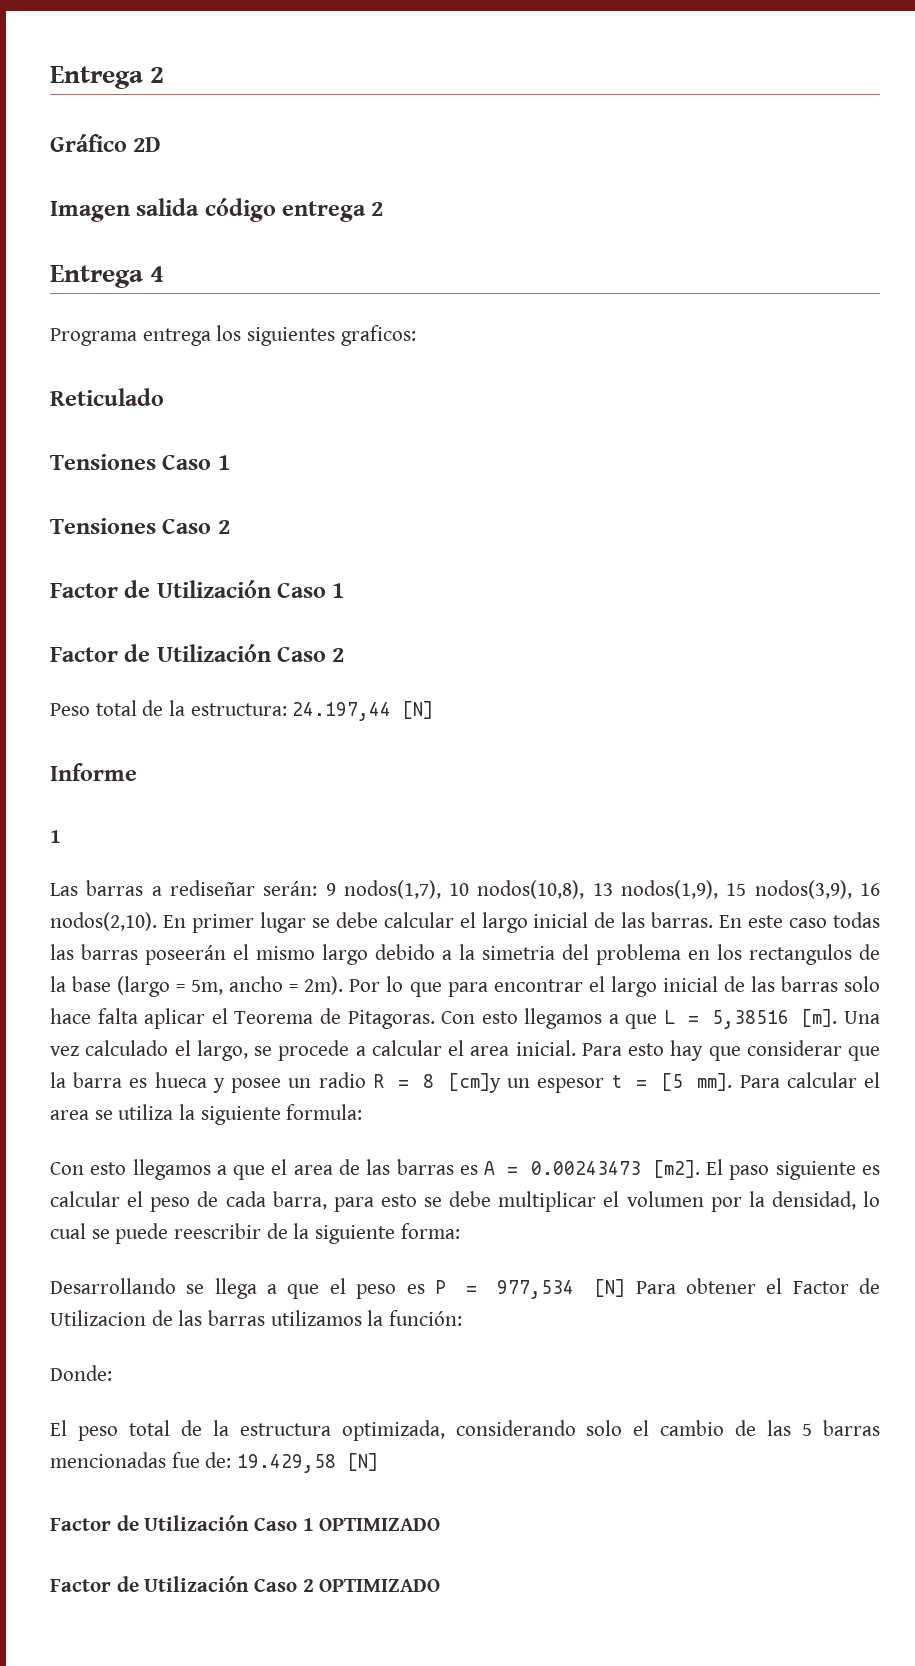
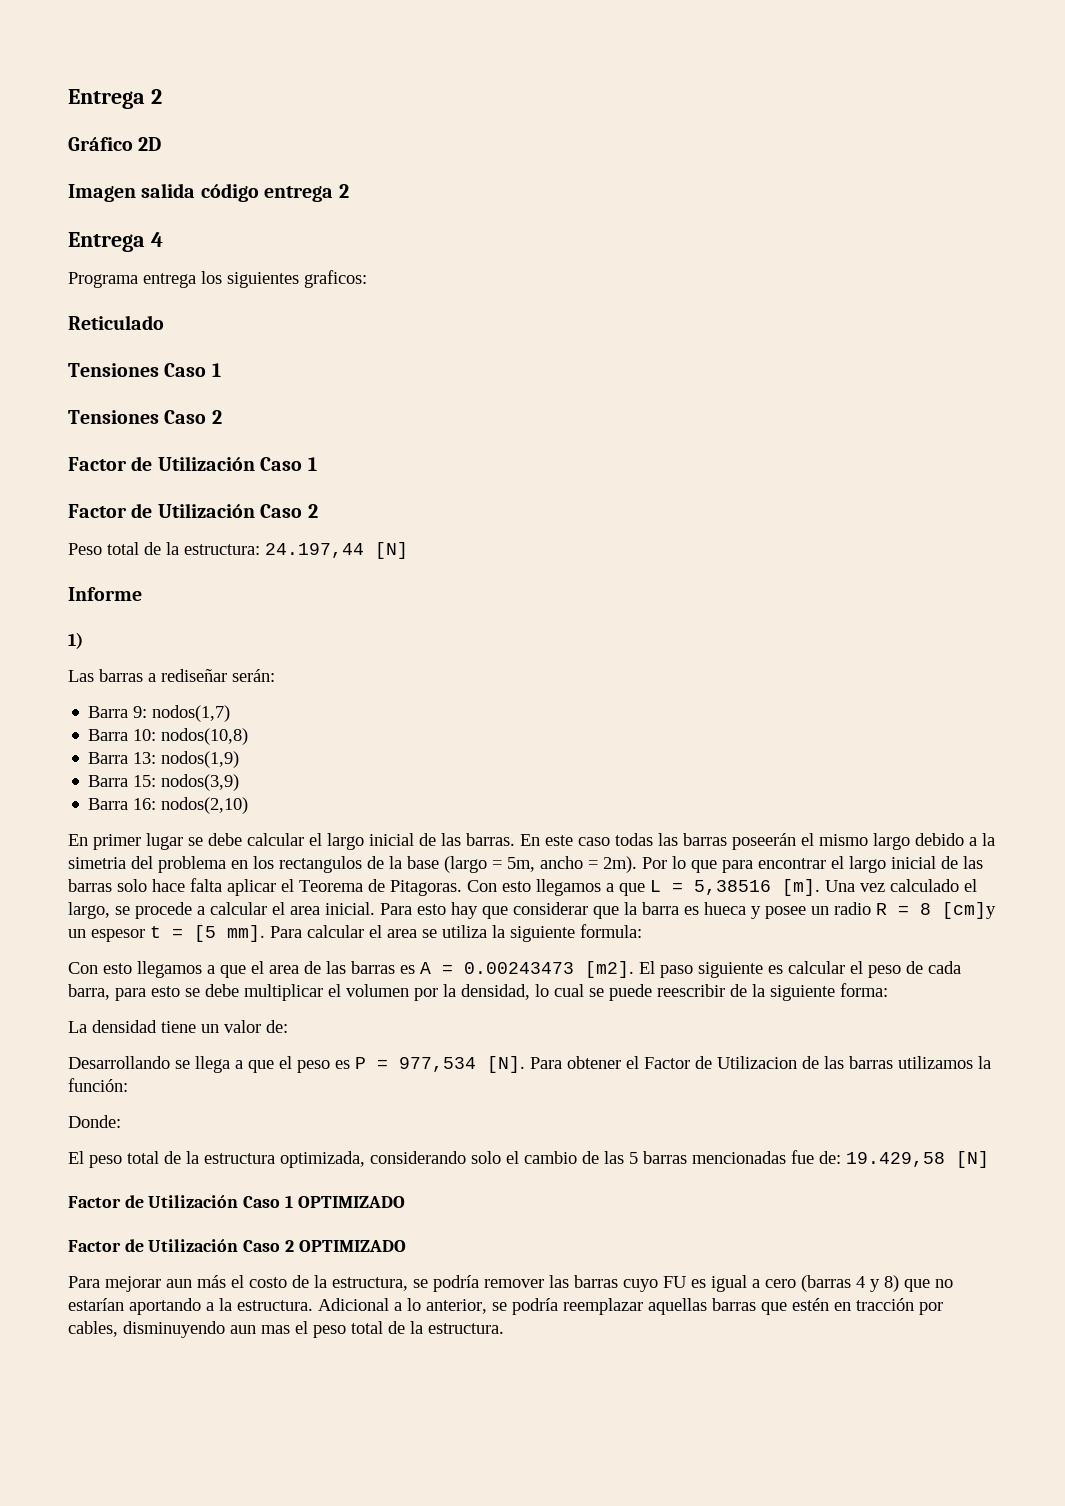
[50,830,61,843] 1 -> [68,632,83,649] 1)
[325,880,880,899] [50,912,157,931] 9 nodos(1,7), 10 nodos(10,8), 13 nodos(1,9), 15 nodos(3,9), 16 nodos(2,10). -> [88,705,231,722] [88,728,249,745] [88,751,240,768] [88,774,240,791] [88,797,249,814] // Barra 9: nodos(1,7) // Barra 10: nodos(10,8) // Barra 13: nodos(1,9) // Barra 15: nodos(3,9) // Barra 16: nodos(2,10) //
(460, 1231) none -> [68,1020,288,1033] // La densidad tiene un valor de:
[594,1279,626,1297] [N] -> [487,1056,525,1073] [N].
(441, 1585) none -> [68,1275,953,1292] [68,1298,943,1315] [68,1321,504,1338] // Para mejorar aun más el costo de la estructura, se podría remover las barras cuyo FU es igual a cero (barras 4 y 8) que no estarían aportando a la estructura. Adicional a lo anterior, se podría reemplazar aquellas barras que estén en tracción por cables, disminuyendo aun mas el peso total de la estructura.

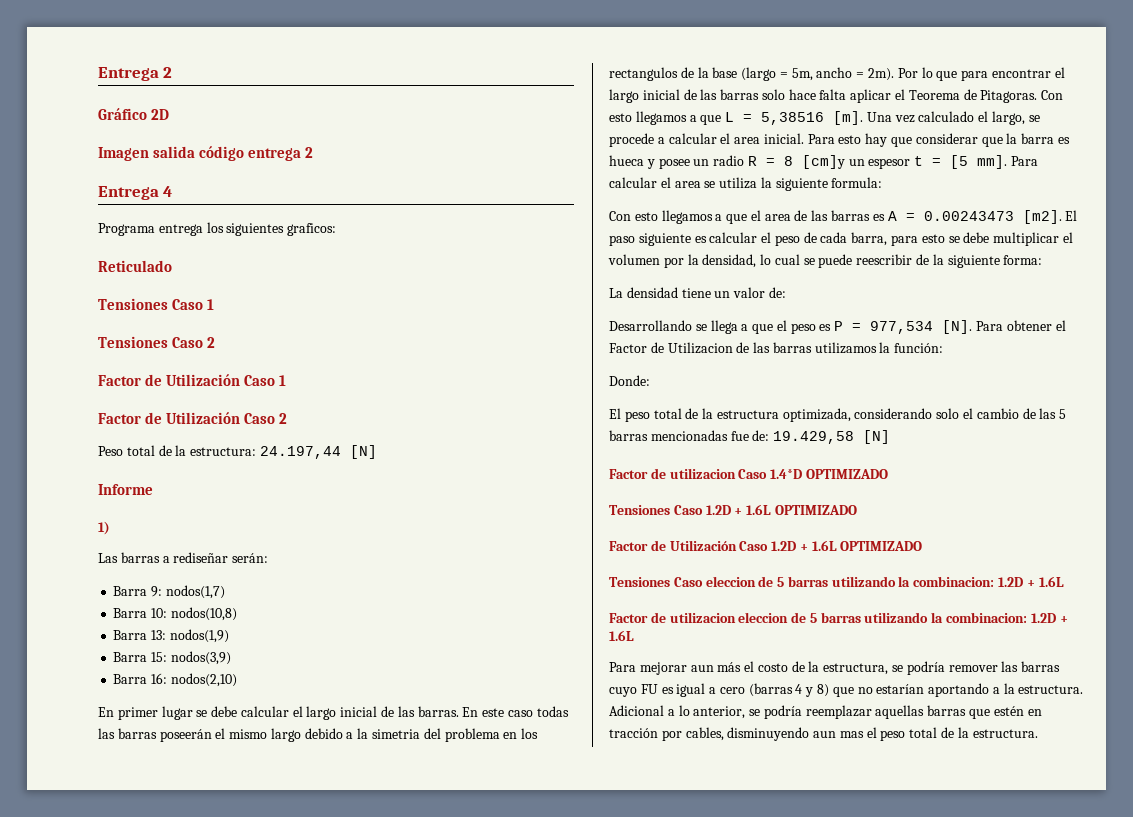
[148,1195,293,1208] Utilización Caso 1 -> [669,468,888,479] [609,504,772,515] utilizacion Caso 1.4*D OPTIMIZADO // Tensiones Caso 1.2D + 1.6L
[284,1240,406,1252] 2 OPTIMIZADO -> [771,540,923,551] [609,576,1064,587] [609,612,1068,623] [609,630,634,641] 1.2D + 1.6L OPTIMIZADO // Tensiones Caso eleccion de 5 barras utilizando la combinacion: 1.2D + 1.6L // Factor de utilizacion eleccion de 5 barras utilizando la combinacion: 1.2D + 1.6L

